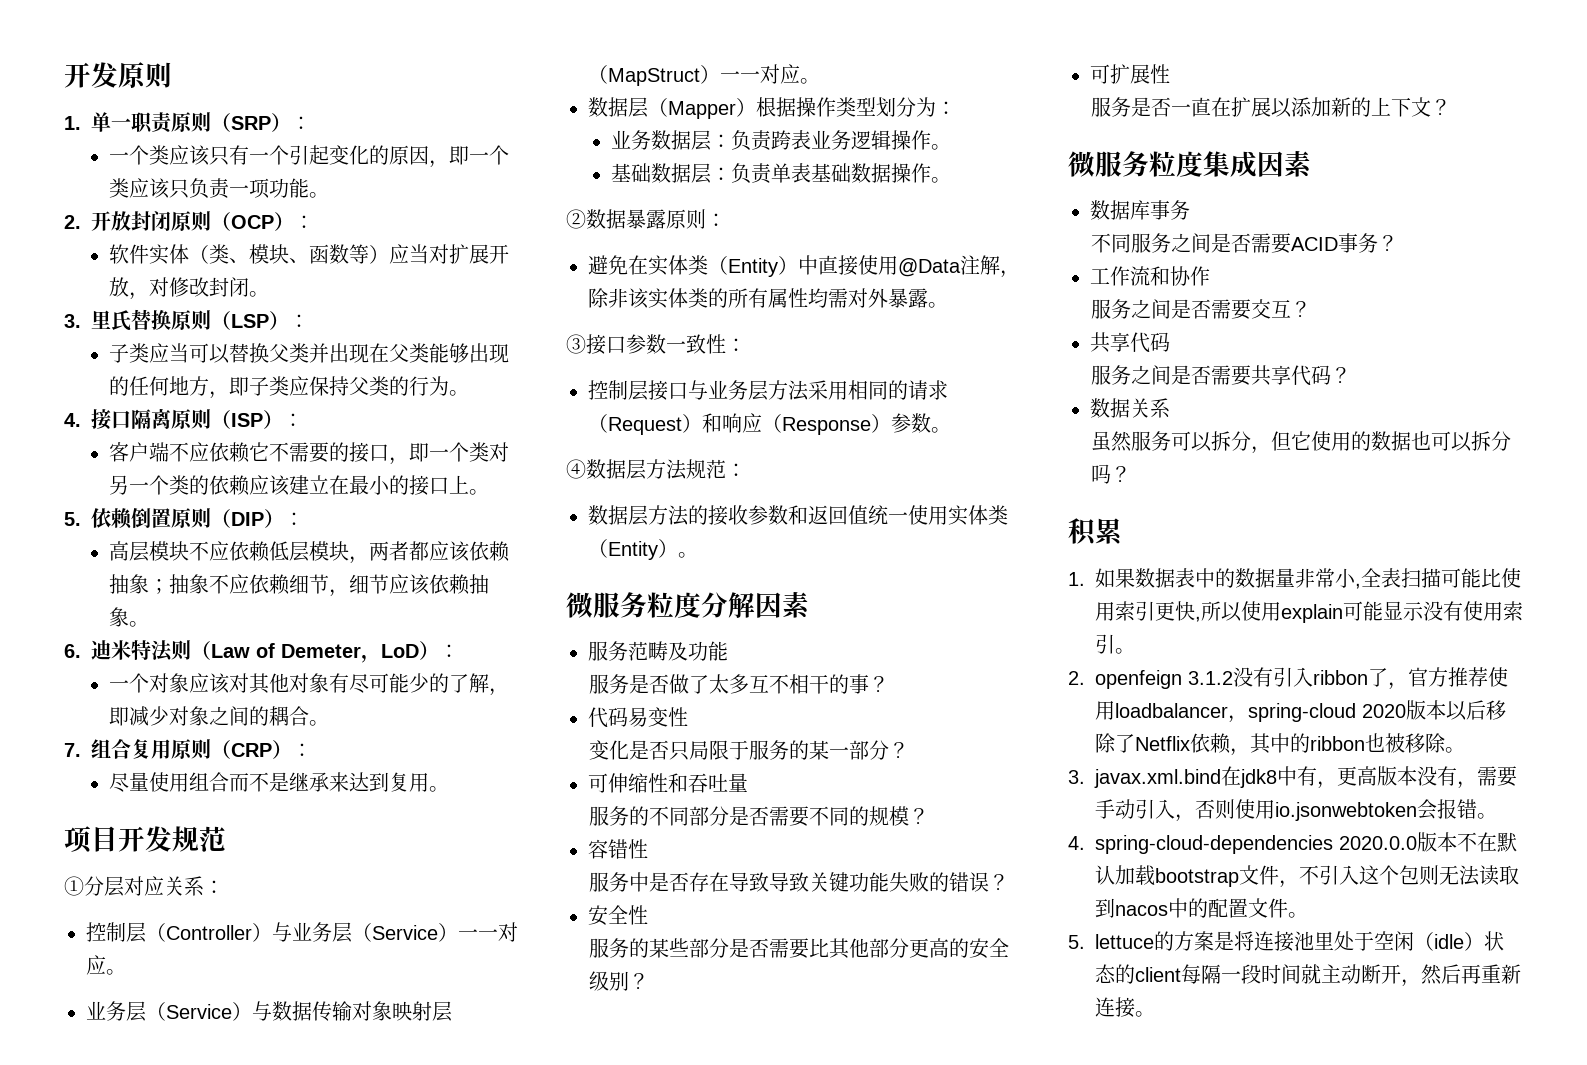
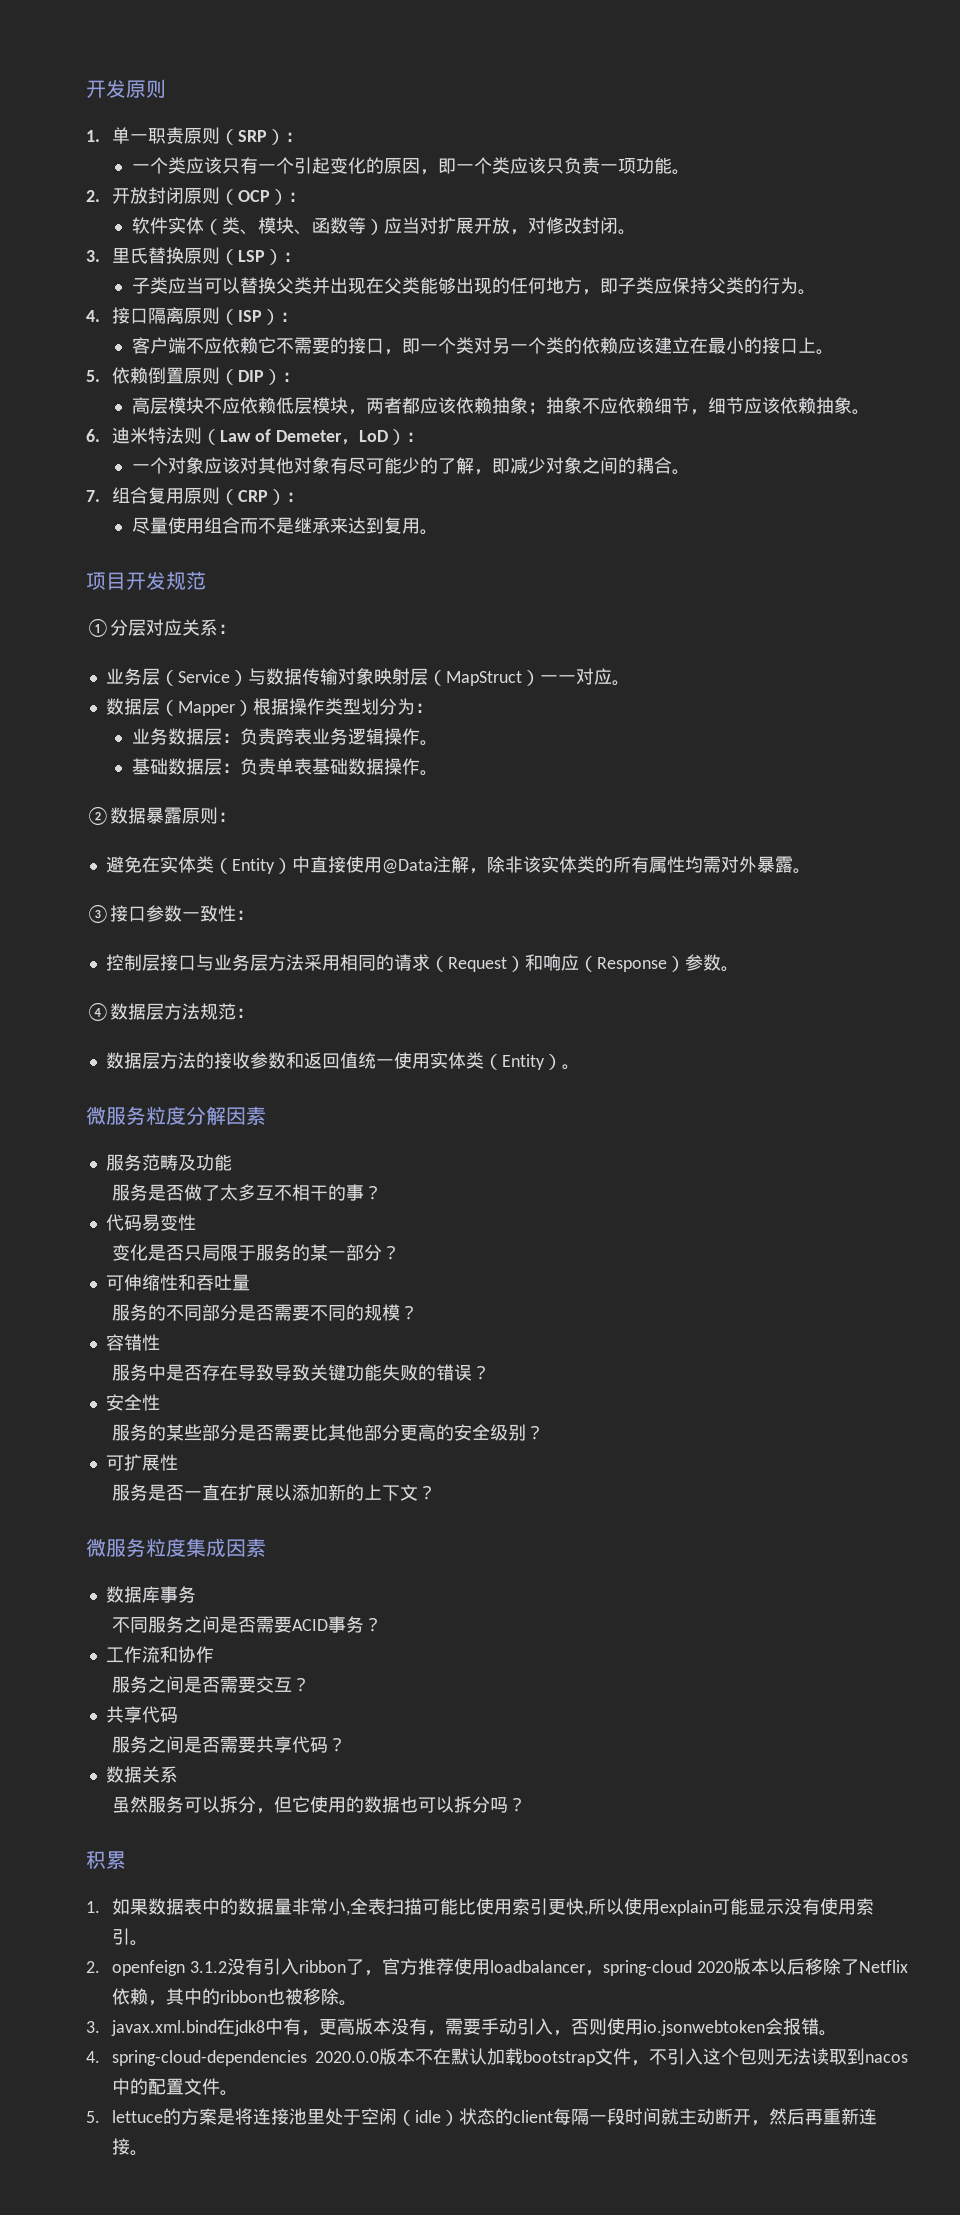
[86,922,518,943] [86,955,126,975] // 控制层（Controller）与业务层（Service）一一对应。 -> (236, 629) none

